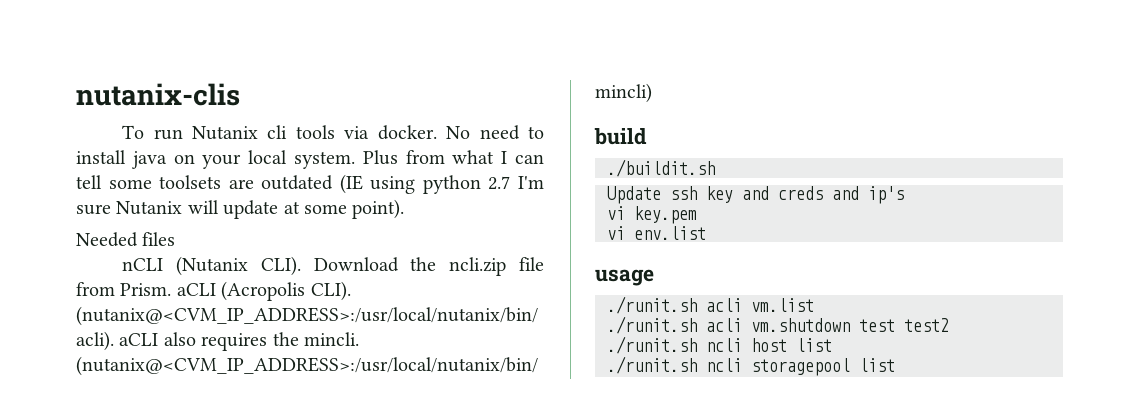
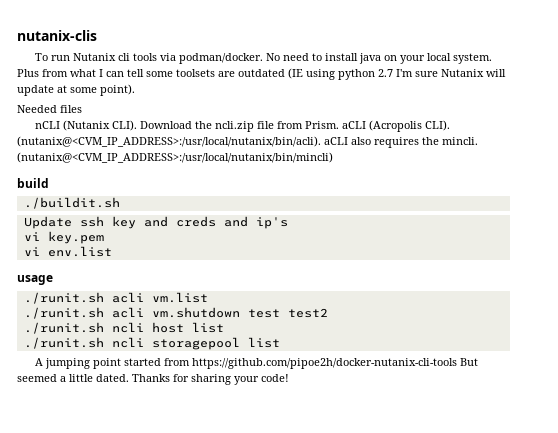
[377,125,437,140] docker. -> [179,53,264,64] podman/docker.
(895, 365) none -> [35,358,479,369] [17,374,289,385] // A jumping point started from https://github.com/pipoe2h/docker-nutanix-cli-tools But seemed a little dated. Thanks for sharing your code!

